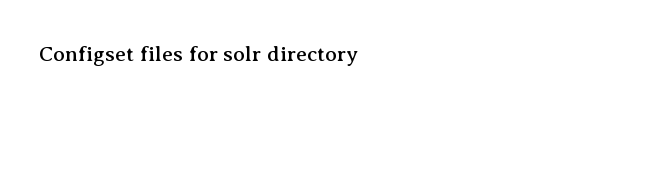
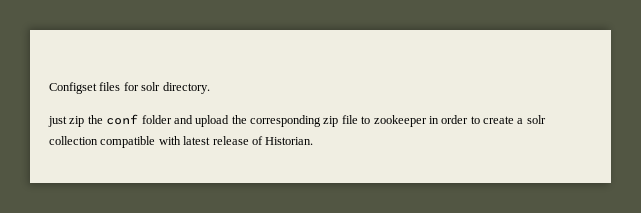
[267,46,359,66] directory -> [162,82,210,94] [48,114,546,127] [49,136,314,148] directory. // just zip the conf folder and upload the corresponding zip file to zookeeper in order to create a solr collection compatible with latest release of Historian.

